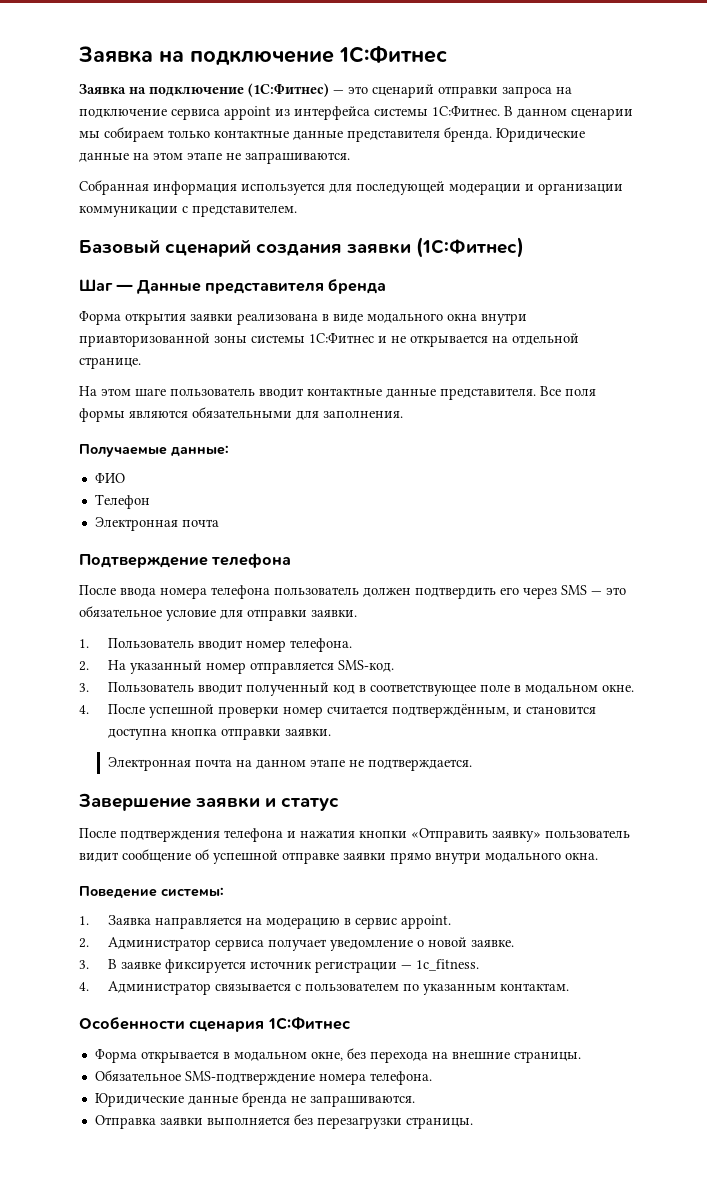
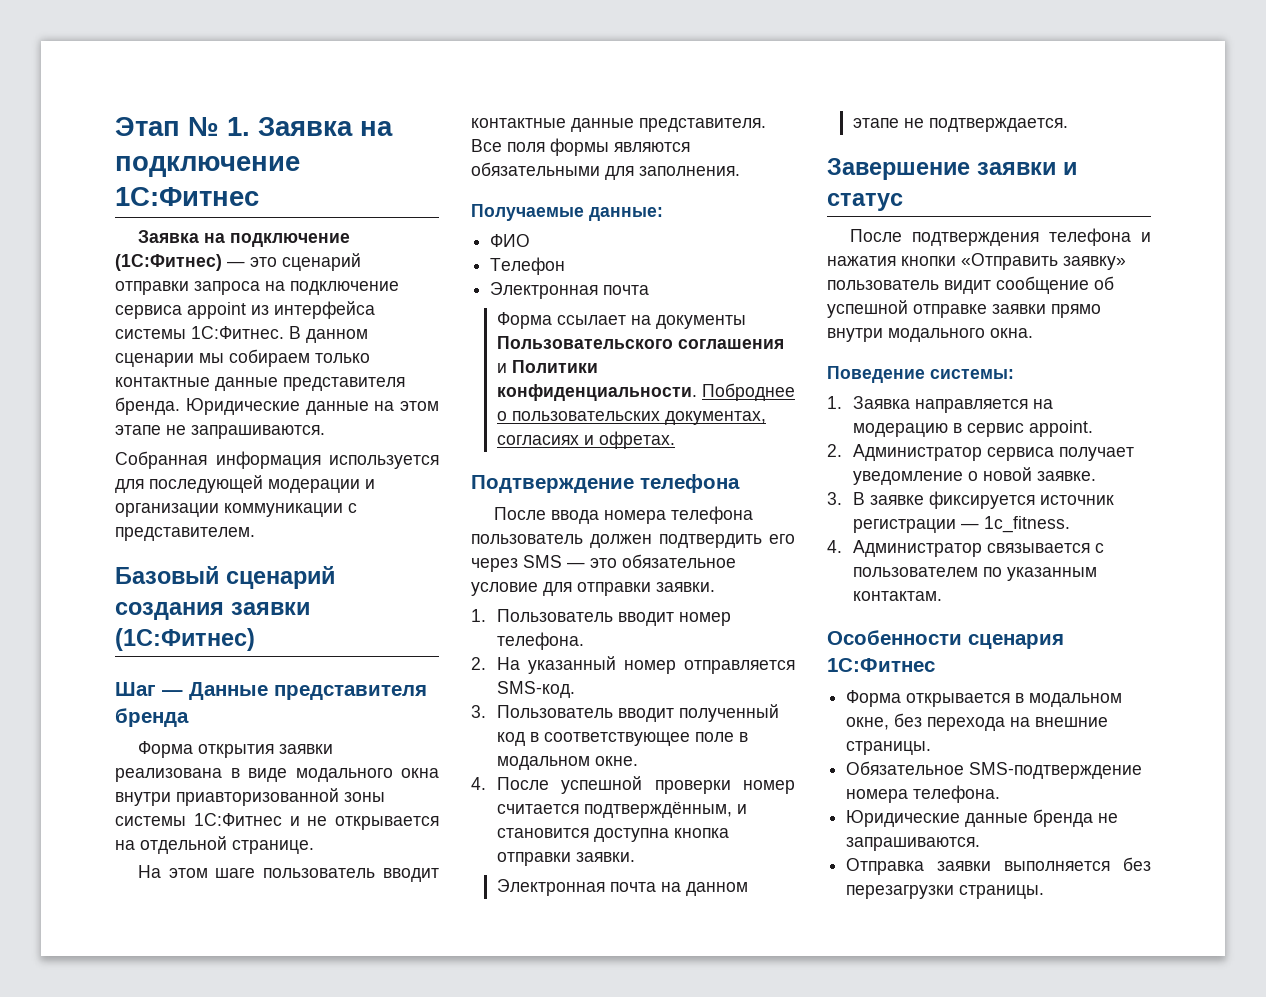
(78, 55) none -> [115,117,250,136] Этап № 1.
(219, 523) none -> [496,312,746,329] [496,336,784,349] [496,360,598,373] [496,383,795,401] [496,411,766,425] [496,431,675,449] // Форма ссылает на документы Пользовательского соглашения и Политики конфиденциальности. Поброднее о пользовательских документах, согласиях и офретах.

